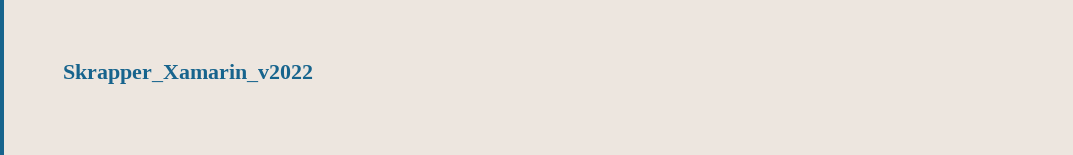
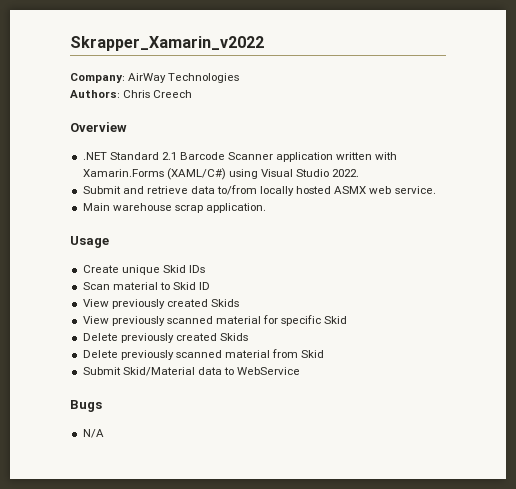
(313, 74) none -> [70,73,240,83] [70,90,193,98] [70,122,127,132] [82,152,398,162] [82,168,360,180] [82,185,436,196] [82,203,266,213] [70,236,109,248] [82,265,205,275] [82,282,211,290] [82,299,239,309] [82,315,348,326] [82,333,248,343] [82,349,325,360] [82,367,301,376] [70,400,102,412] [82,429,104,438] // Company: AirWay Technologies // Authors: Chris Creech // Overview // .NET Standard 2.1 Barcode Scanner application written with Xamarin.Forms (XAML/C#) using Visual Studio 2022. // Submit and retrieve data to/from locally hosted ASMX web service. // Main warehouse scrap application. // Usage // Create unique Skid IDs // Scan material to Skid ID // View previously created Skids // View previously scanned material for specific Skid // Delete previously created Skids // Delete previously scanned material from Skid // Submit Skid/Material data to WebService // Bugs // N/A

